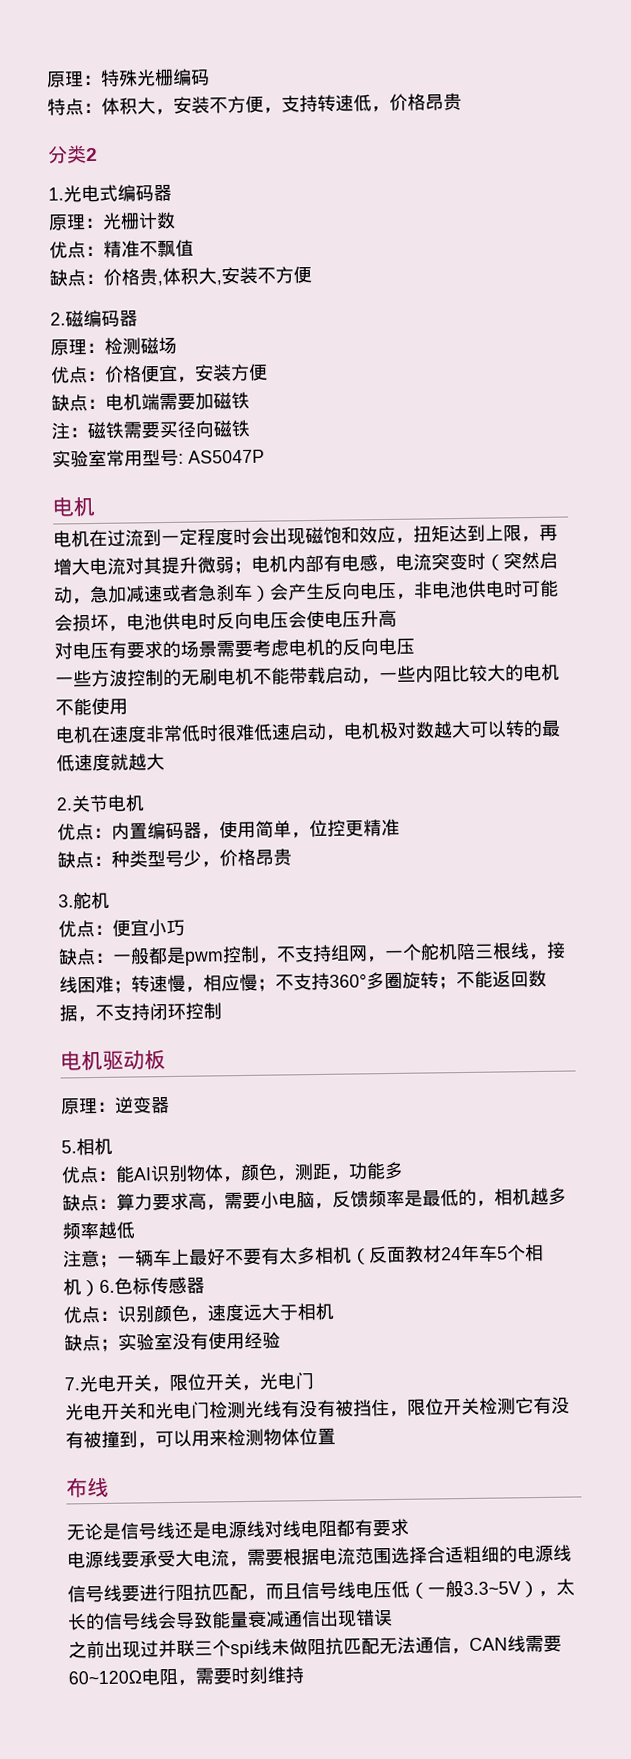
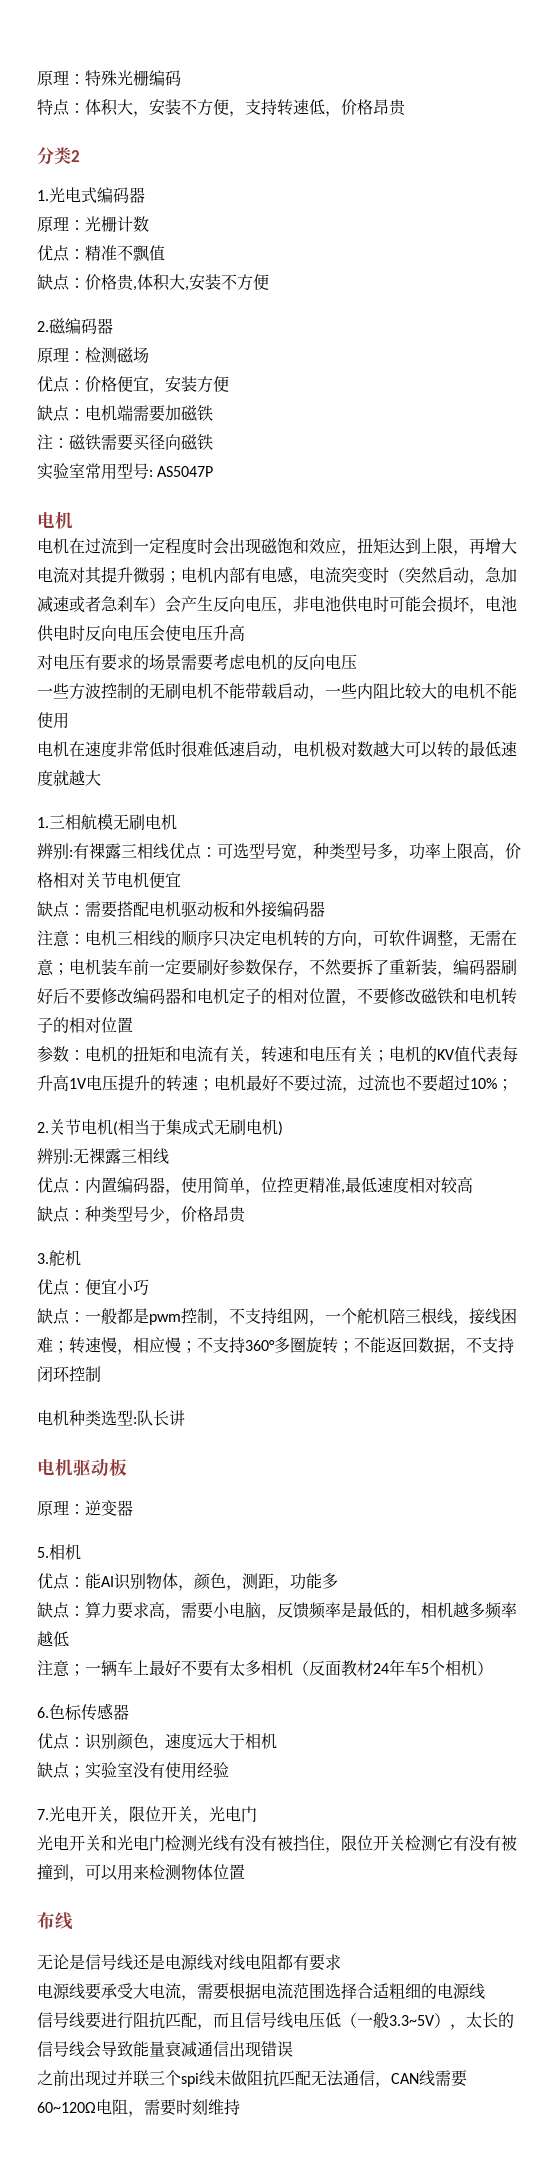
[56,794,145,813] 2.关节电机 -> [37,813,177,830] [37,842,521,861] [37,872,181,888] [37,901,325,918] [37,929,517,948] [37,959,517,977] [37,988,517,1006] [37,1017,133,1033] [37,1046,518,1064] [37,1074,513,1093] [37,1119,283,1136] [37,1148,169,1164] 1.三相航模无刷电机 // 辨别:有裸露三相线优点：可选型号宽，种类型号多，功率上限高，价格相对关节电机便宜 // 缺点：需要搭配电机驱动板和外接编码器 // 注意：电机三相线的顺序只决定电机转的方向，可软件调整，无需在意；电机装车前一定要刷好参数保存，不然要拆了重新装，编码器刷好后不要修改编码器和电机定子的相对位置，不要修改磁铁和电机转子的相对位置 // 参数：电机的扭矩和电流有关，转速和电压有关；电机的KV值代表每升高1V电压提升的转速；电机最好不要过流，过流也不要超过10%； // 2.关节电机(相当于集成式无刷电机) // 辨别:无裸露三相线
(400, 827) none -> [341,1176,473,1194] ,最低速度相对较高
(222, 1011) none -> [37,1410,185,1426] // 电机种类选型:队长讲
(100, 1288) none -> (493, 1668) //

